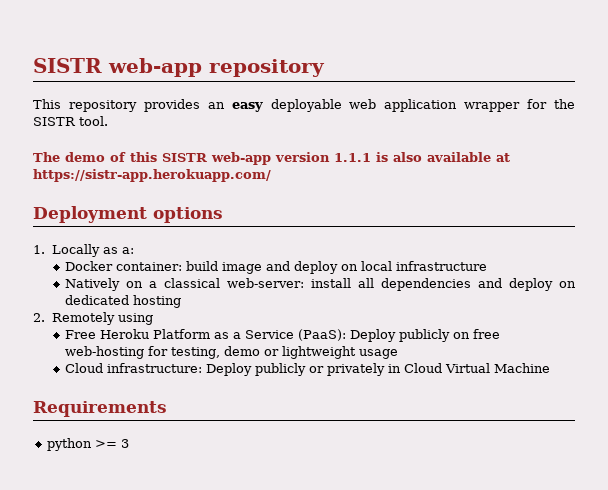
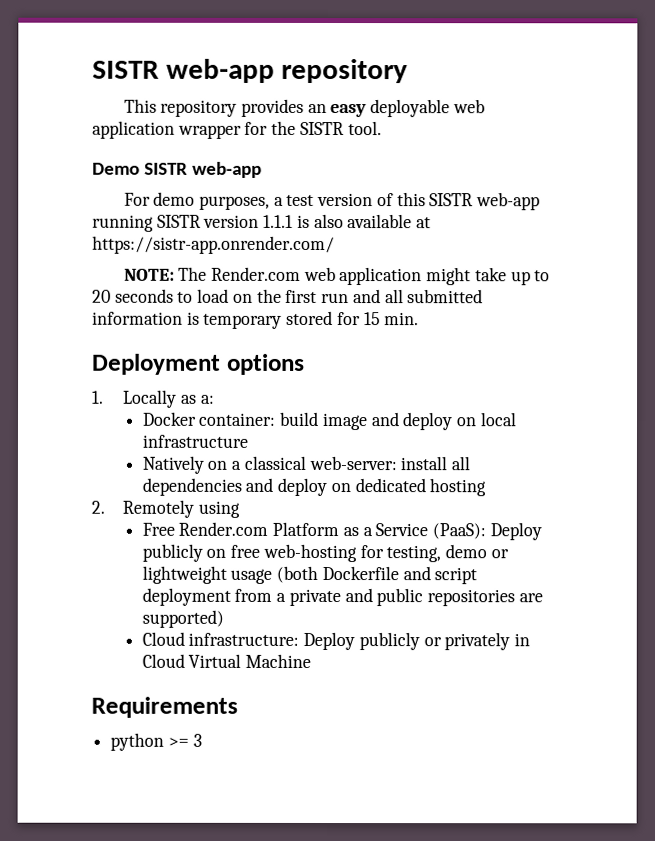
[33,152,105,162] The demo -> [92,161,262,178] [123,191,374,210] Demo SISTR web-app // For demo purposes, a test version
(271, 158) none -> [92,214,201,232] running SISTR
[33,169,271,182] https://sistr-app.herokuapp.com/ -> [92,235,335,255] [123,266,551,286] [92,288,484,304] [92,310,420,329] https://sistr-app.onrender.com/ // NOTE: The Render.com web application might take up to 20 seconds to load on the first run and all submitted information is temporary stored for 15 min.
[100,329,150,339] Heroku -> [178,521,269,536] Render.com
(399, 354) none -> [276,565,478,585] [141,587,543,607] [141,609,224,628] (both Dockerfile and script deployment from a private and public repositories are supported)

